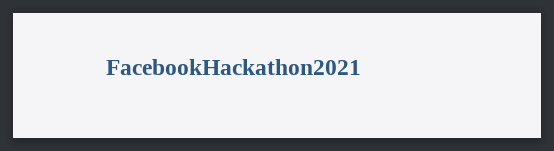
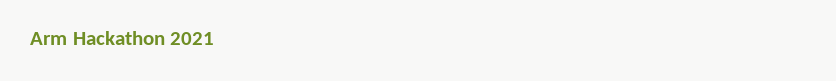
[106,59,361,75] FacebookHackathon2021 -> [30,31,215,45] Arm Hackathon 2021

